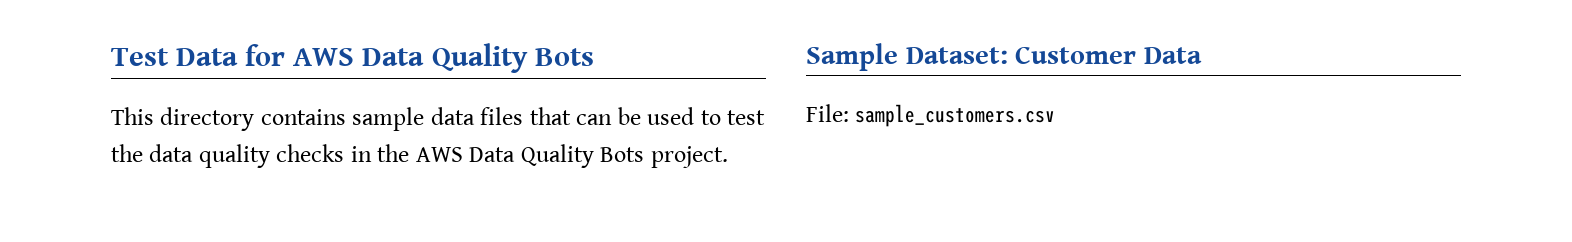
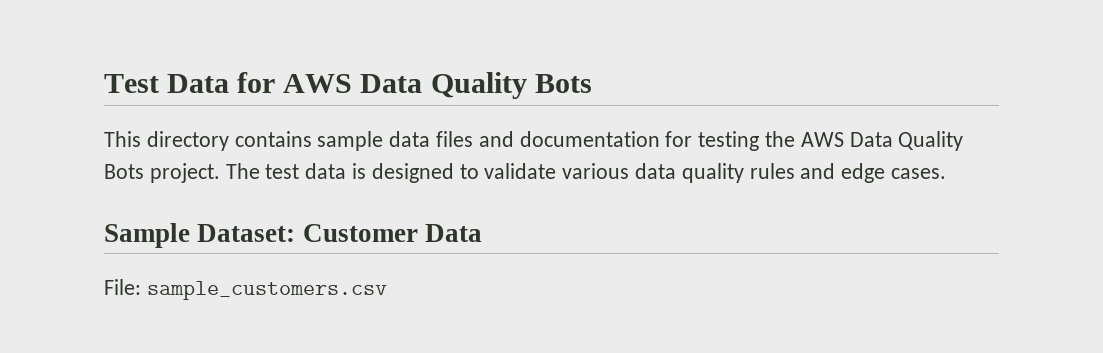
[529,107,766,125] [111,144,372,168] that can be used to test the data quality checks in -> [478,131,760,151] and documentation for testing
(728, 157) none -> [225,163,947,183] The test data is designed to validate various data quality rules and edge cases.

